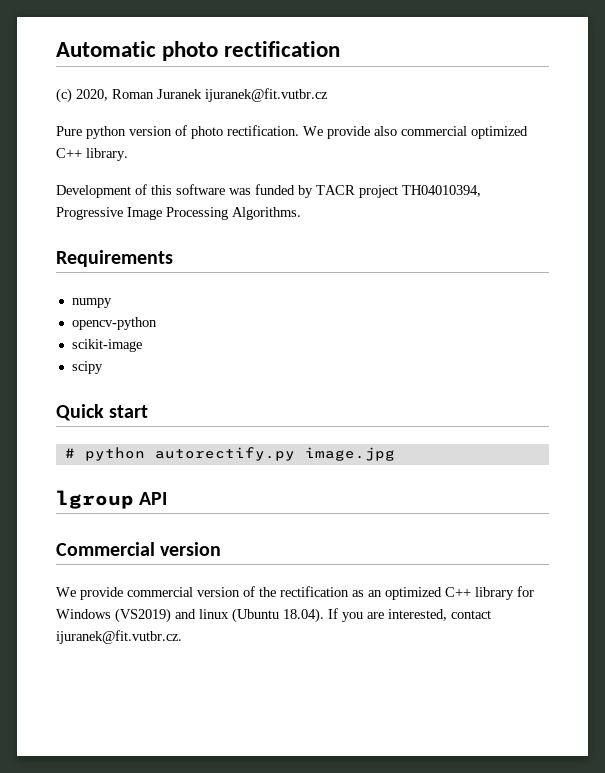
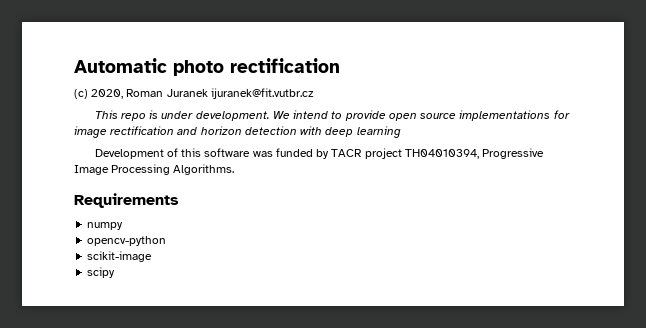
[56,125,528,139] [56,148,128,161] Pure python version of photo rectification. We provide also commercial optimized C++ library. -> [94,110,570,121] [74,126,401,138] This repo is under development. We intend to provide open source implementations for image rectification and horizon detection with deep learning
[56,404,149,421] [64,447,395,461] [56,490,168,509] [56,542,222,556] [56,586,534,600] [56,608,491,623] [56,630,182,644] // Quick start // # python autorectify.py image.jpg // lgroup API // Commercial version // We provide commercial version of the rectification as an optimized C++ library for Windows (VS2019) and linux (Ubuntu 18.04). If you are interested, contact ijuranek@fit.vutbr.cz. -> (116, 272) none

